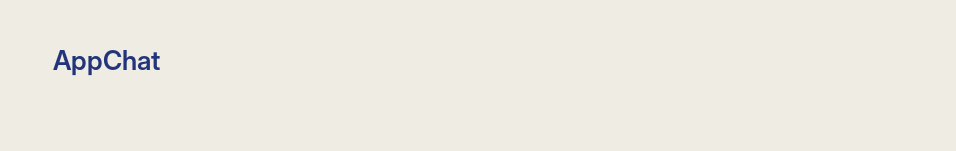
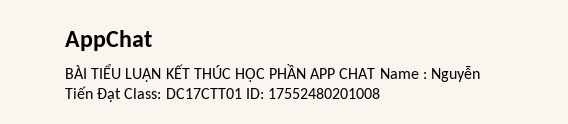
(160, 63) none -> [65,64,481,82] [65,86,380,102] // BÀI TIỂU LUẬN KẾT THÚC HỌC PHẦN APP CHAT Name : Nguyễn Tiến Đạt Class: DC17CTT01 ID: 17552480201008

